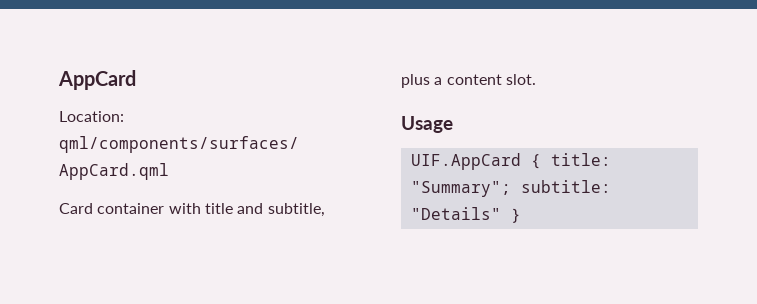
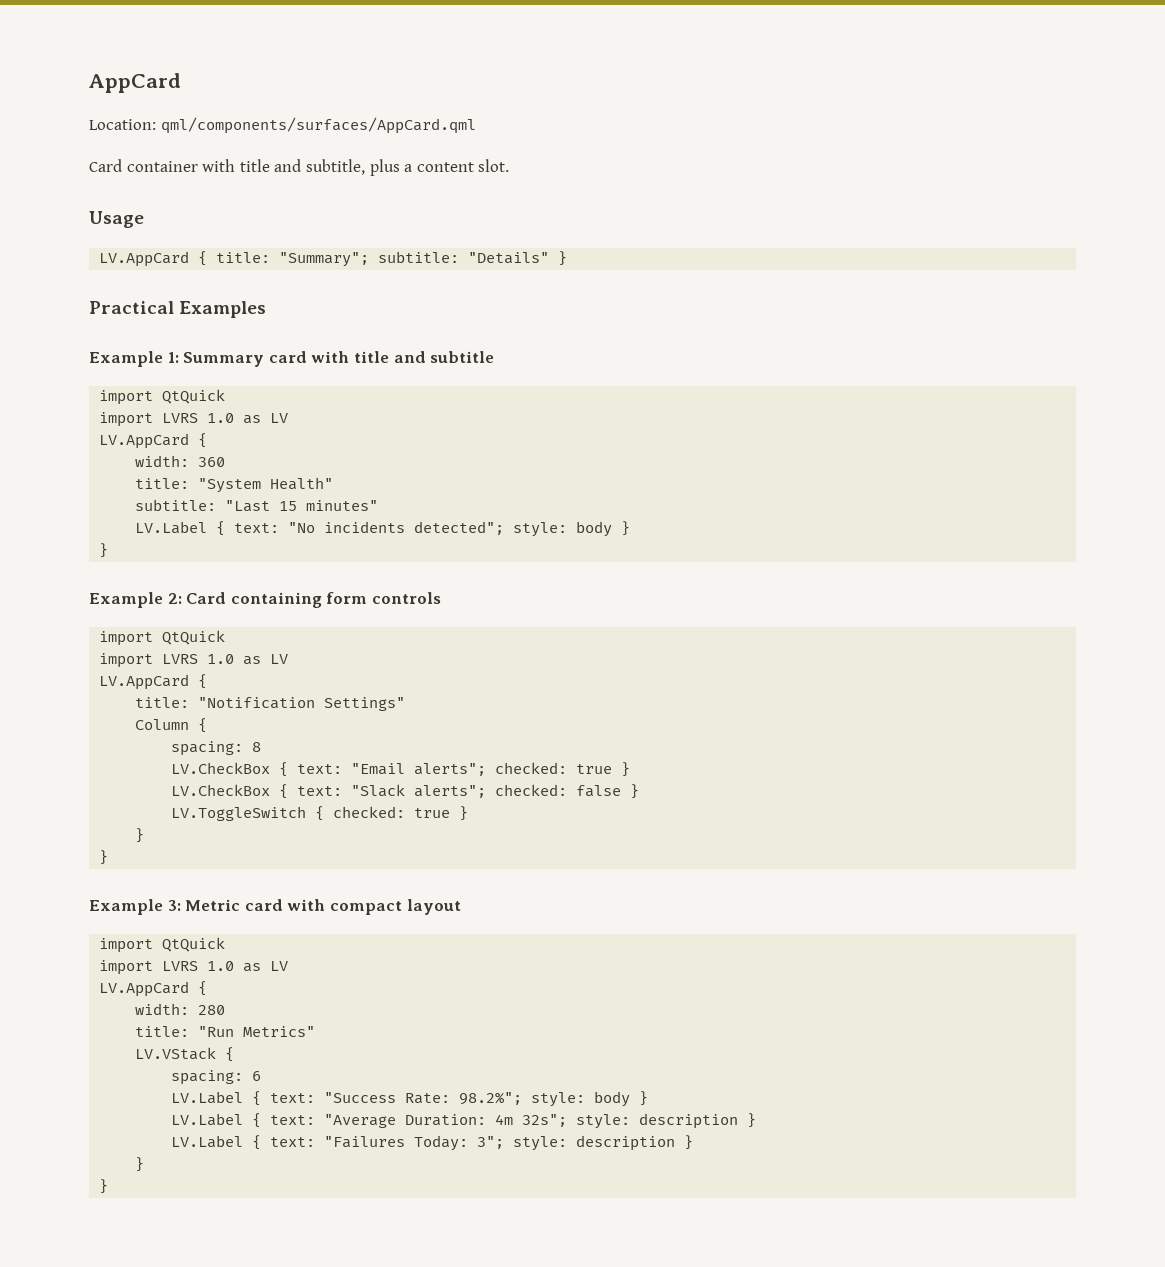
[410,153,521,170] UIF.AppCard -> [99,251,190,267] LV.AppCard
(521, 215) none -> [89,301,267,318] [89,351,495,367] [99,389,226,405] [99,412,289,427] [99,433,208,449] [135,455,226,467] [135,477,334,493] [135,499,379,512] [135,521,631,537] [99,543,109,558] [89,592,441,608] [99,630,226,646] [99,653,289,668] [99,674,208,690] [135,697,406,711] [135,718,208,733] [171,741,262,756] [171,762,631,777] [171,784,640,799] [171,806,469,821] [135,828,145,843] [99,850,109,865] [89,899,461,915] [99,937,226,953] [99,960,289,975] [99,981,208,997] [135,1003,226,1015] [135,1026,316,1037] [135,1047,235,1062] [171,1070,262,1085] [171,1091,649,1107] [171,1113,757,1129] [171,1135,694,1151] [135,1157,145,1172] [99,1179,109,1194] // Practical Examples // Example 1: Summary card with title and subtitle // import QtQuick // import LVRS 1.0 as LV // LV.AppCard { // width: 360 // title: "System Health" // subtitle: "Last 15 minutes" // LV.Label { text: "No incidents detected"; style: body } // } // Example 2: Card containing form controls // import QtQuick // import LVRS 1.0 as LV // LV.AppCard { // title: "Notification Settings" // Column { // spacing: 8 // LV.CheckBox { text: "Email alerts"; checked: true } // LV.CheckBox { text: "Slack alerts"; checked: false } // LV.ToggleSwitch { checked: true } // } // } // Example 3: Metric card with compact layout // import QtQuick // import LVRS 1.0 as LV // LV.AppCard { // width: 280 // title: "Run Metrics" // LV.VStack { // spacing: 6 // LV.Label { text: "Success Rate: 98.2%"; style: body } // LV.Label { text: "Average Duration: 4m 32s"; style: description } // LV.Label { text: "Failures Today: 3"; style: description } // } // }

